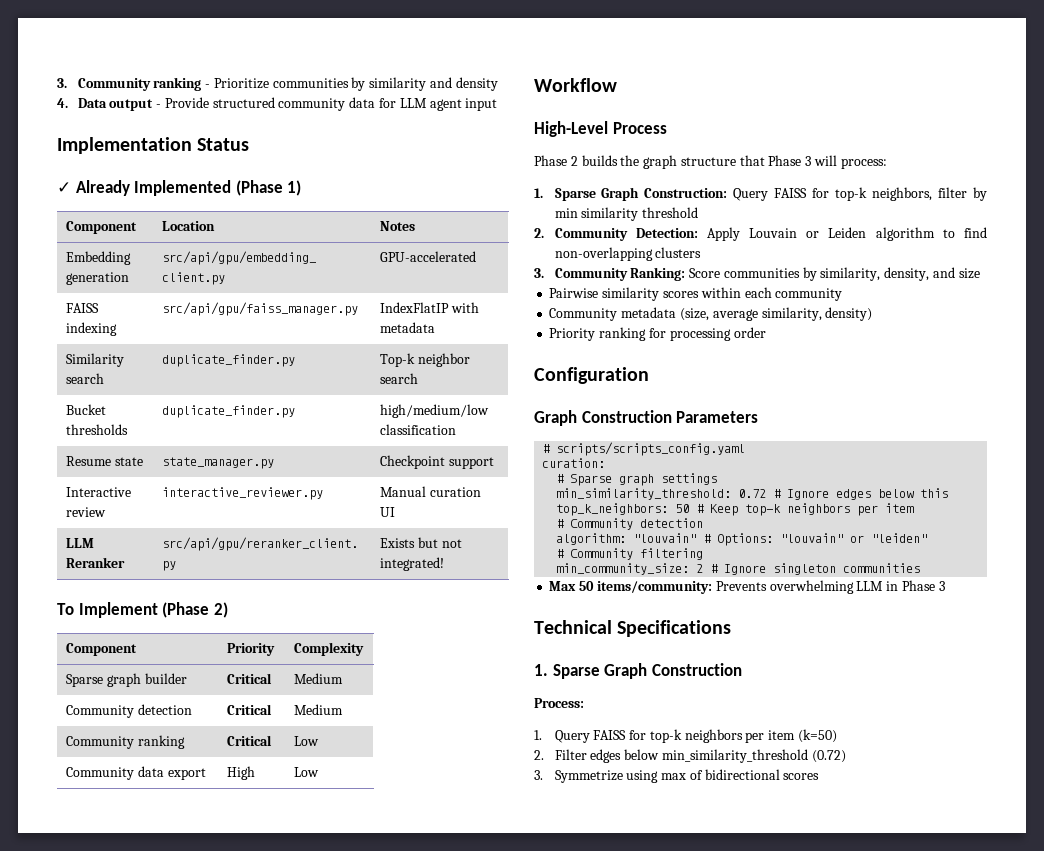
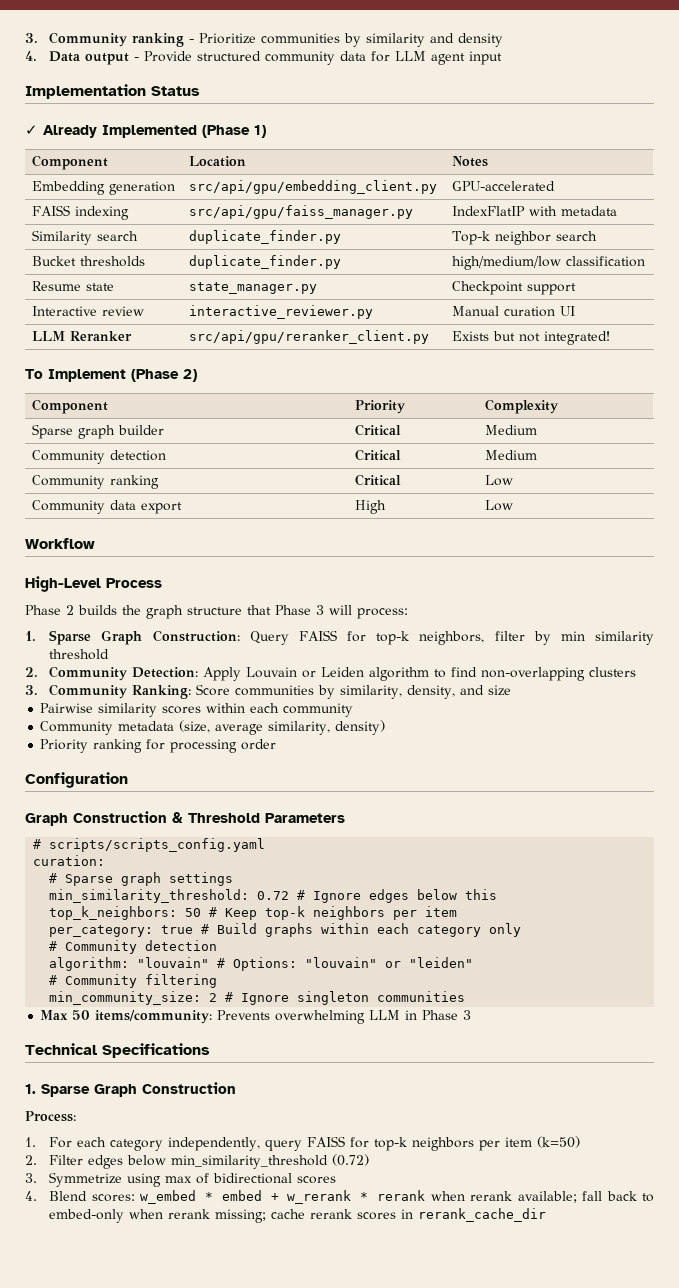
(672, 416) none -> [172,812,260,823] & Threshold
(915, 508) none -> [49,923,522,937] // per_category: true # Build graphs within each category only
[554,730,590,743] Query -> [49,1137,303,1151] For each category independently, query
(820, 776) none -> [25,1190,654,1204] [49,1208,547,1223] // 4. Blend scores: w_embed * embed + w_rerank * rerank when rerank available; fall back to embed-only when rerank missing; cache rerank scores in rerank_cache_dir

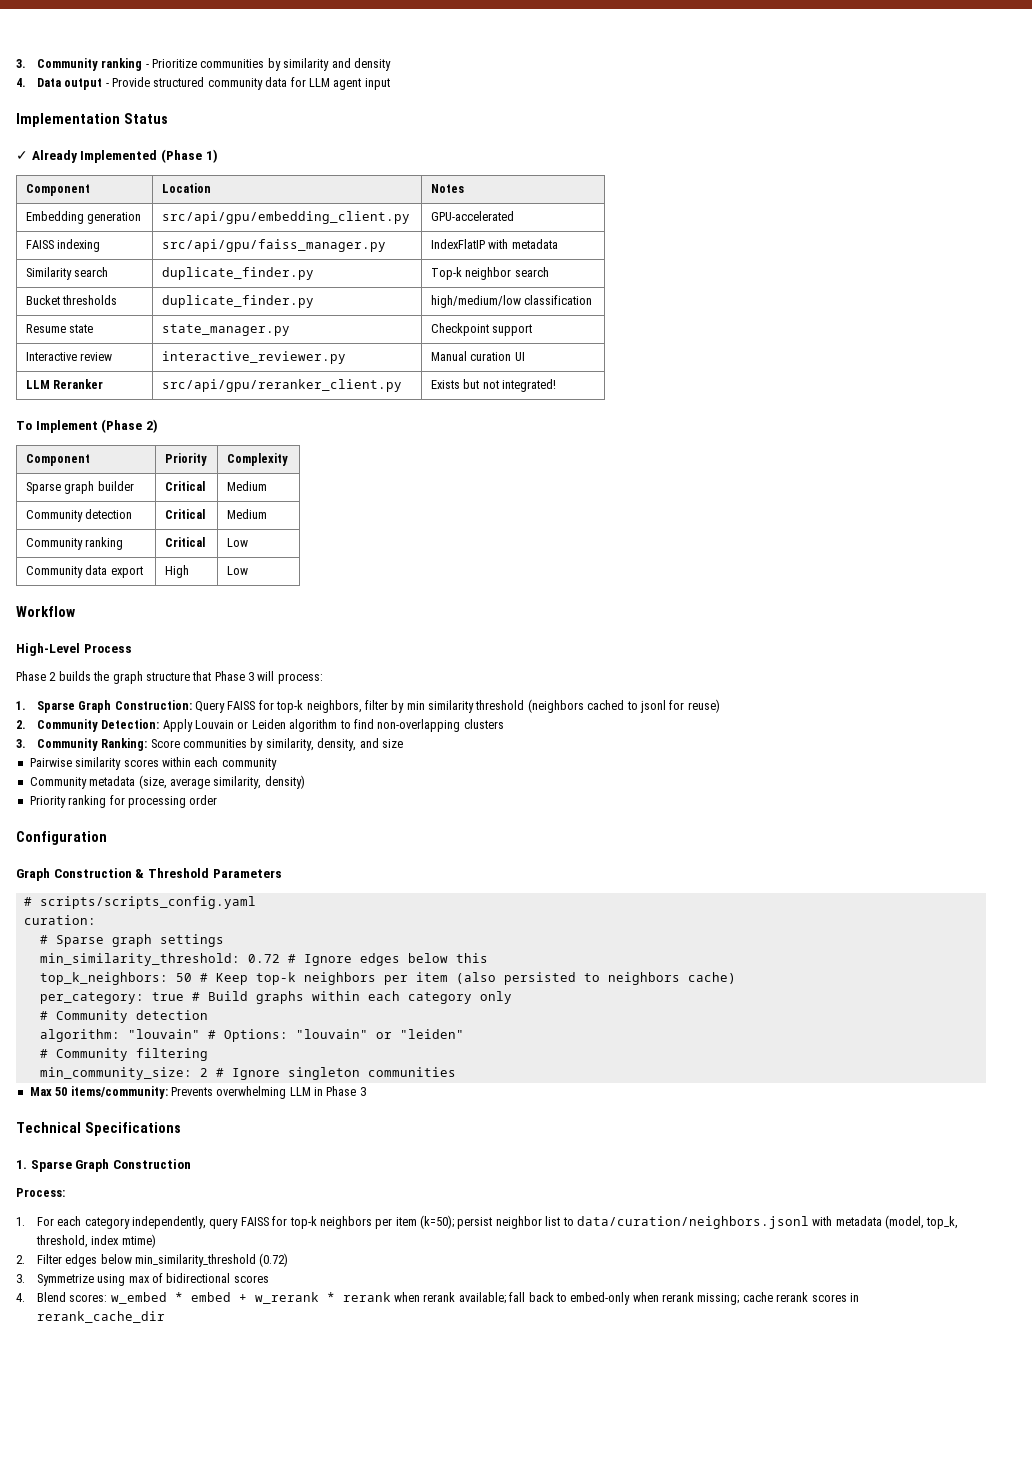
(110, 654) none -> [527,699,720,713] (neighbors cached to jsonl for reuse)
(458, 911) none -> [455,972,736,985] (also persisted to neighbors cache)
[537,1136,581,1148] (k=50) -> [420,1215,959,1229] [35,1234,156,1248] (k=50); persist neighbor list to data/curation/neighbors.jsonl with metadata (model, top_k, threshold, index mtime)

